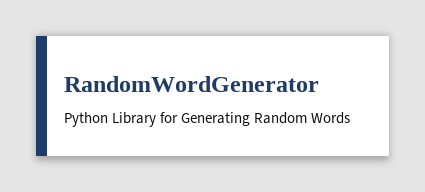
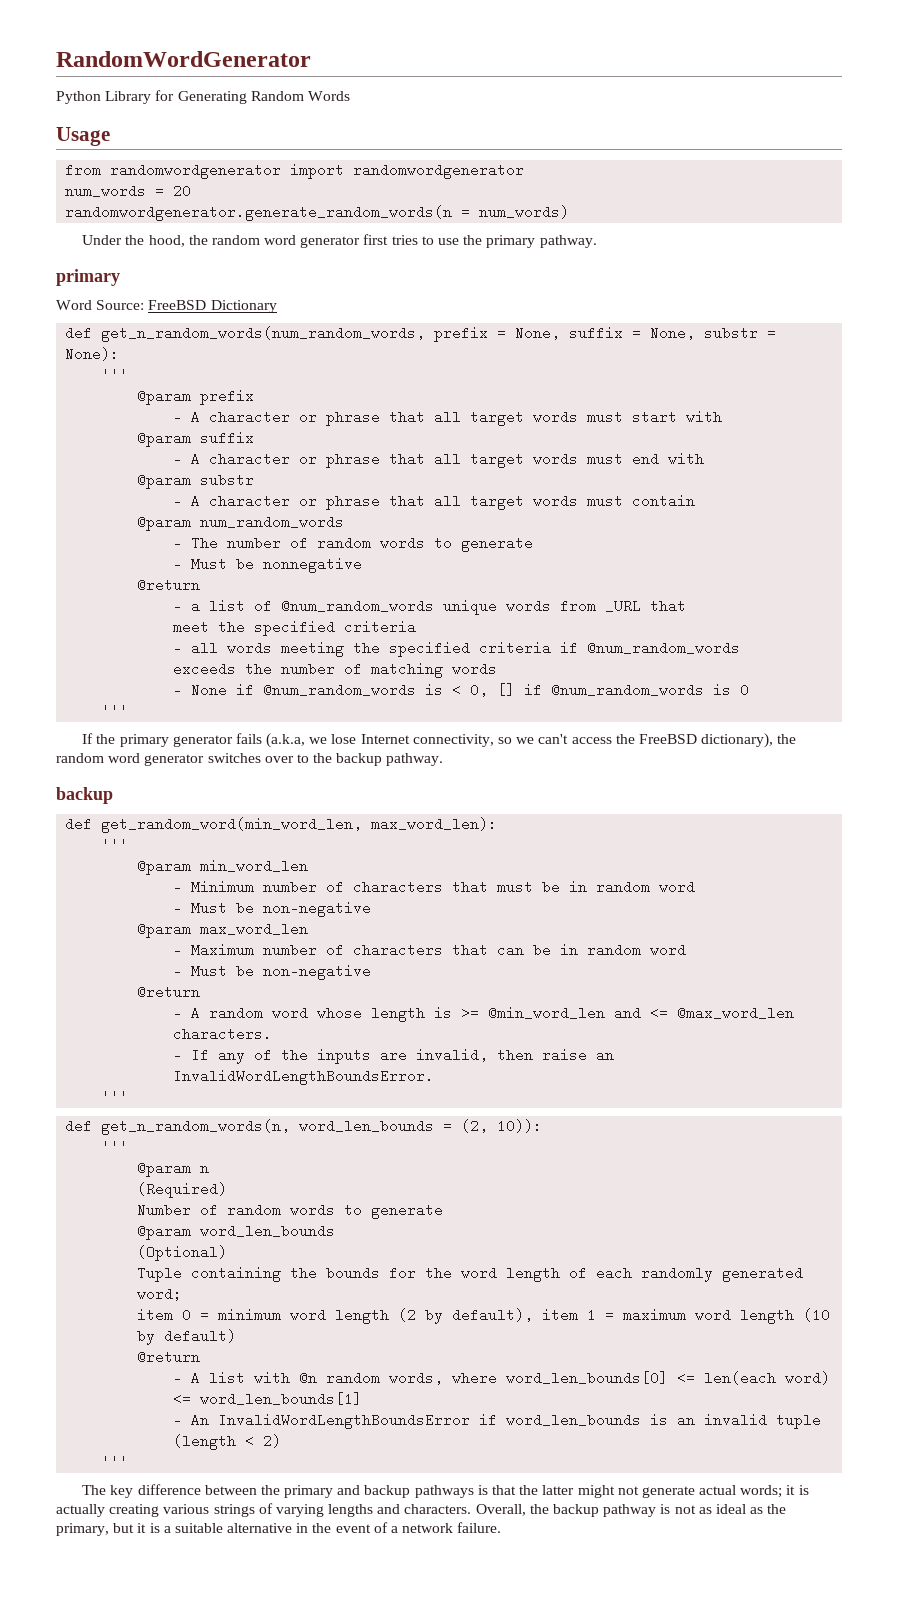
(351, 118) none -> [56,127,110,146] [65,163,525,179] [65,184,192,198] [65,205,570,221] [82,234,597,248] [56,269,120,286] [56,300,277,313] [65,326,777,342] [65,347,120,361] [101,368,129,382] [137,389,255,405] [173,410,723,426] [137,431,255,447] [173,452,705,468] [137,473,255,489] [173,494,696,510] [137,515,345,531] [173,536,534,552] [173,557,363,573] [137,578,201,592] [173,599,687,615] [173,620,417,636] [173,641,741,657] [173,662,498,678] [173,683,750,697] [101,704,129,718] [82,733,797,748] [56,753,444,766] [56,787,113,804] [65,817,498,833] [101,838,129,852] [137,859,309,875] [173,880,696,894] [173,901,372,917] [137,922,309,938] [173,943,687,957] [173,964,372,980] [137,985,201,999] [173,1006,795,1022] [173,1027,273,1041] [173,1048,615,1064] [173,1069,435,1085] [101,1090,129,1104] [65,1119,543,1135] [101,1140,129,1154] [137,1161,210,1177] [137,1182,228,1198] [137,1203,444,1219] [137,1224,336,1240] [137,1245,228,1261] [137,1266,804,1282] [137,1287,183,1301] [137,1308,831,1324] [137,1329,237,1345] [137,1350,201,1364] [173,1371,831,1385] [173,1392,363,1406] [173,1413,822,1429] [173,1434,282,1450] [101,1455,129,1469] [82,1484,809,1498] [56,1503,787,1517] [56,1522,502,1536] // Usage // from randomwordgenerator import randomwordgenerator // num_words = 20 // randomwordgenerator.generate_random_words(n = num_words) // Under the hood, the random word generator first tries to use the primary pathway. // primary // Word Source: FreeBSD Dictionary // def get_n_random_words(num_random_words, prefix = None, suffix = None, substr = None): // ''' // @param prefix // - A character or phrase that all target words must start with // @param suffix // - A character or phrase that all target words must end with // @param substr // - A character or phrase that all target words must contain // @param num_random_words // - The number of random words to generate // - Must be nonnegative // @return // - a list of @num_random_words unique words from _URL that // meet the specified criteria // - all words meeting the specified criteria if @num_random_words // exceeds the number of matching words // - None if @num_random_words is < 0, [] if @num_random_words is 0 // ''' // If the primary generator fails (a.k.a, we lose Internet connectivity, so we can't access the FreeBSD dictionary), the random word generator switches over to the backup pathway. // backup // def get_random_word(min_word_len, max_word_len): // ''' // @param min_word_len // - Minimum number of characters that must be in random word // - Must be non-negative // @param max_word_len // - Maximum number of characters that can be in random word // - Must be non-negative // @return // - A random word whose length is >= @min_word_len and <= @max_word_len characters. // - If any of the inputs are invalid, then raise an InvalidWordLengthBoundsError. // ''' // def get_n_random_words(n, word_len_bounds = (2, 10)): // ''' // @param n // (Required) // Number of random words to generate // @param word_len_bounds // (Optional) // Tuple containing the bounds for the word length of each randomly generated word; // item 0 = minimum word length (2 by default), item 1 = maximum word length (10 by default) // @return // - A list with @n random words, where word_len_bounds[0] <= len(each word) <= word_len_bounds[1] // - An InvalidWordLengthBoundsError if word_len_bounds is an invalid tuple (length < 2) // ''' // The key difference between the primary and backup pathways is that the latter might not generate actual words; it is actually creating various strings of varying lengths and characters. Overall, the backup pathway is not as ideal as the primary, but it is a suitable alternative in the event of a network failure.

